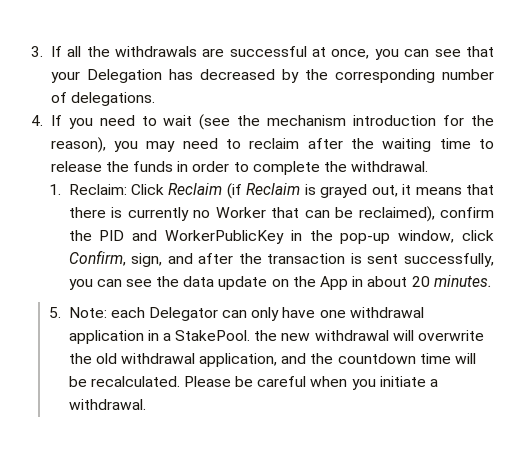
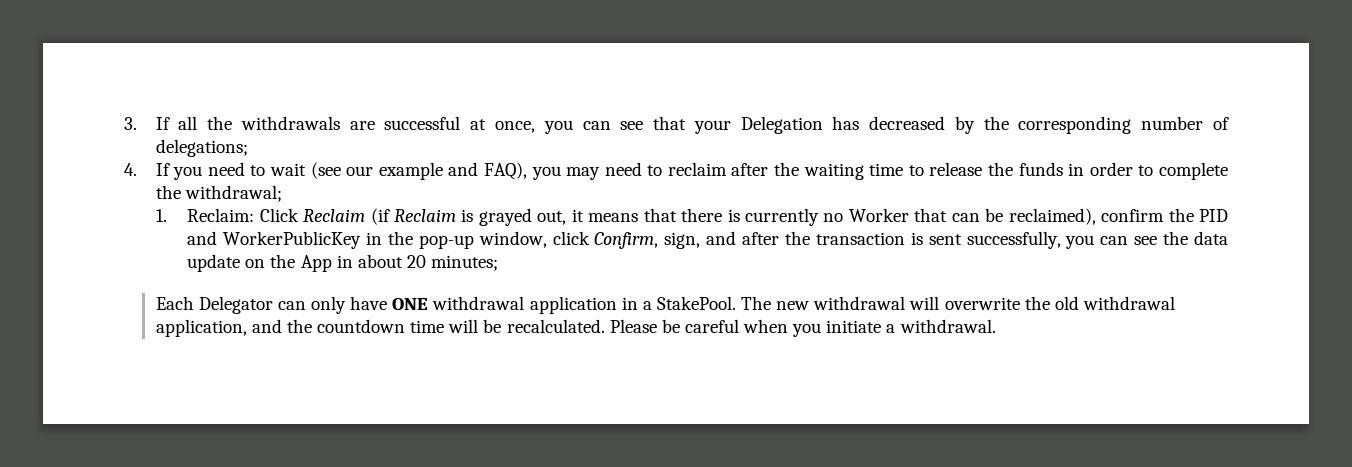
[70,92,155,106] delegations. -> [155,139,248,157] delegations;
[237,115,495,126] [50,137,106,153] the mechanism introduction for the reason), -> [346,162,527,180] our example and FAQ),
[351,161,429,172] withdrawal. -> [184,185,282,202] withdrawal;
[433,275,492,287] [48,307,145,318] minutes. // 5. Note: each -> [431,255,499,271] [155,296,194,310] minutes; // Each
[319,310,346,318] one -> [392,298,429,310] ONE
[254,330,278,341] the -> [741,296,772,310] The

